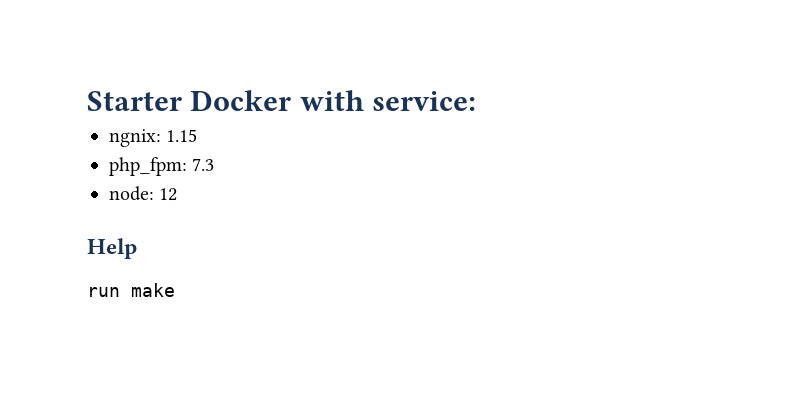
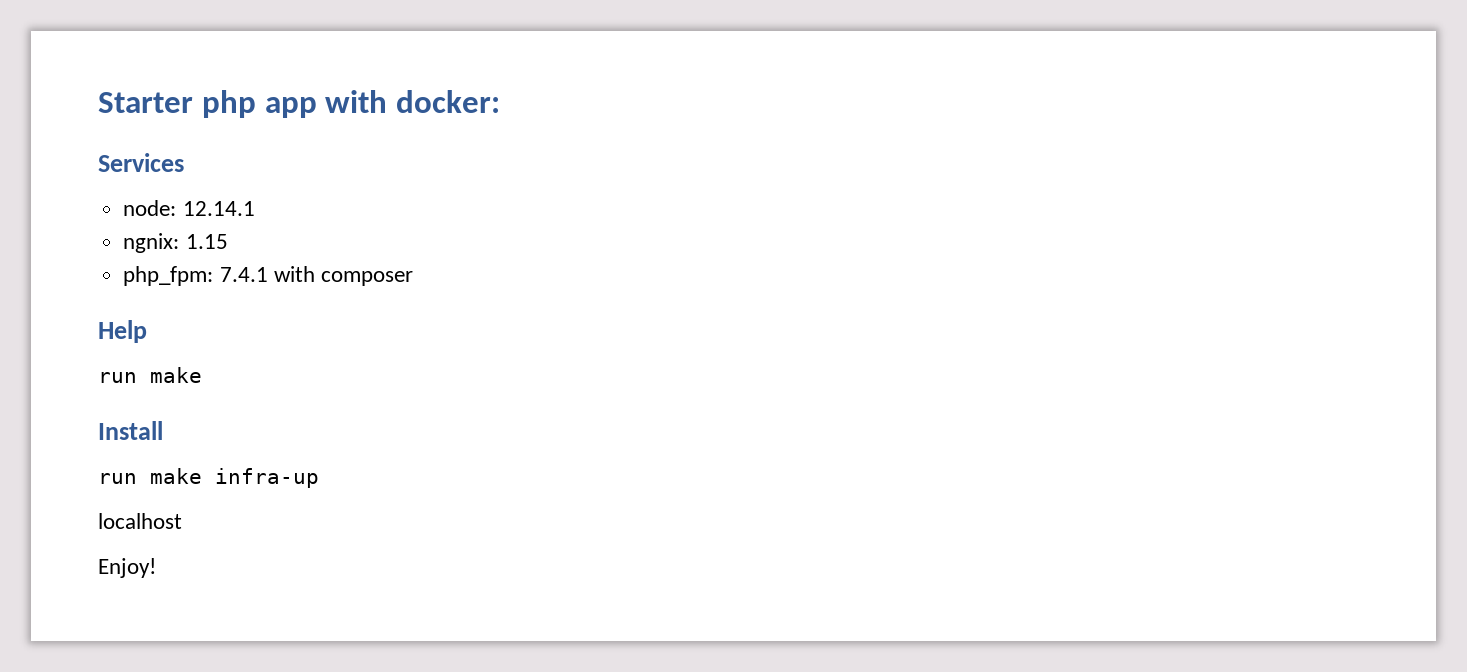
[190,90,477,111] Docker with service: -> [201,90,501,118] [98,153,184,172] [123,200,255,216] php app with docker: // Services // node: 12.14.1
[192,158,215,171] [109,186,178,201] 7.3 // node: 12 -> [219,266,413,286] 7.4.1 with composer
(175, 290) none -> [98,421,163,440] [98,468,319,488] [98,513,182,529] [98,558,156,578] // Install // run make infra-up // localhost // Enjoy!

